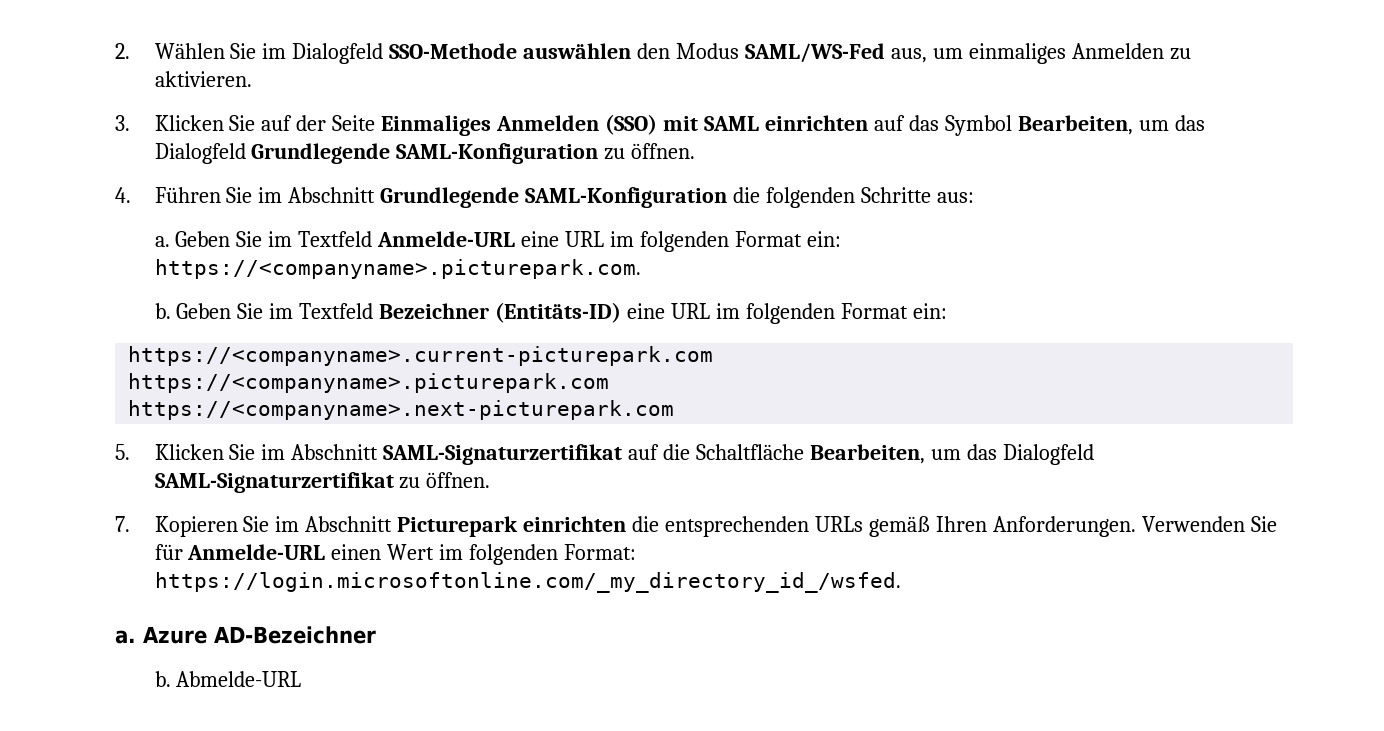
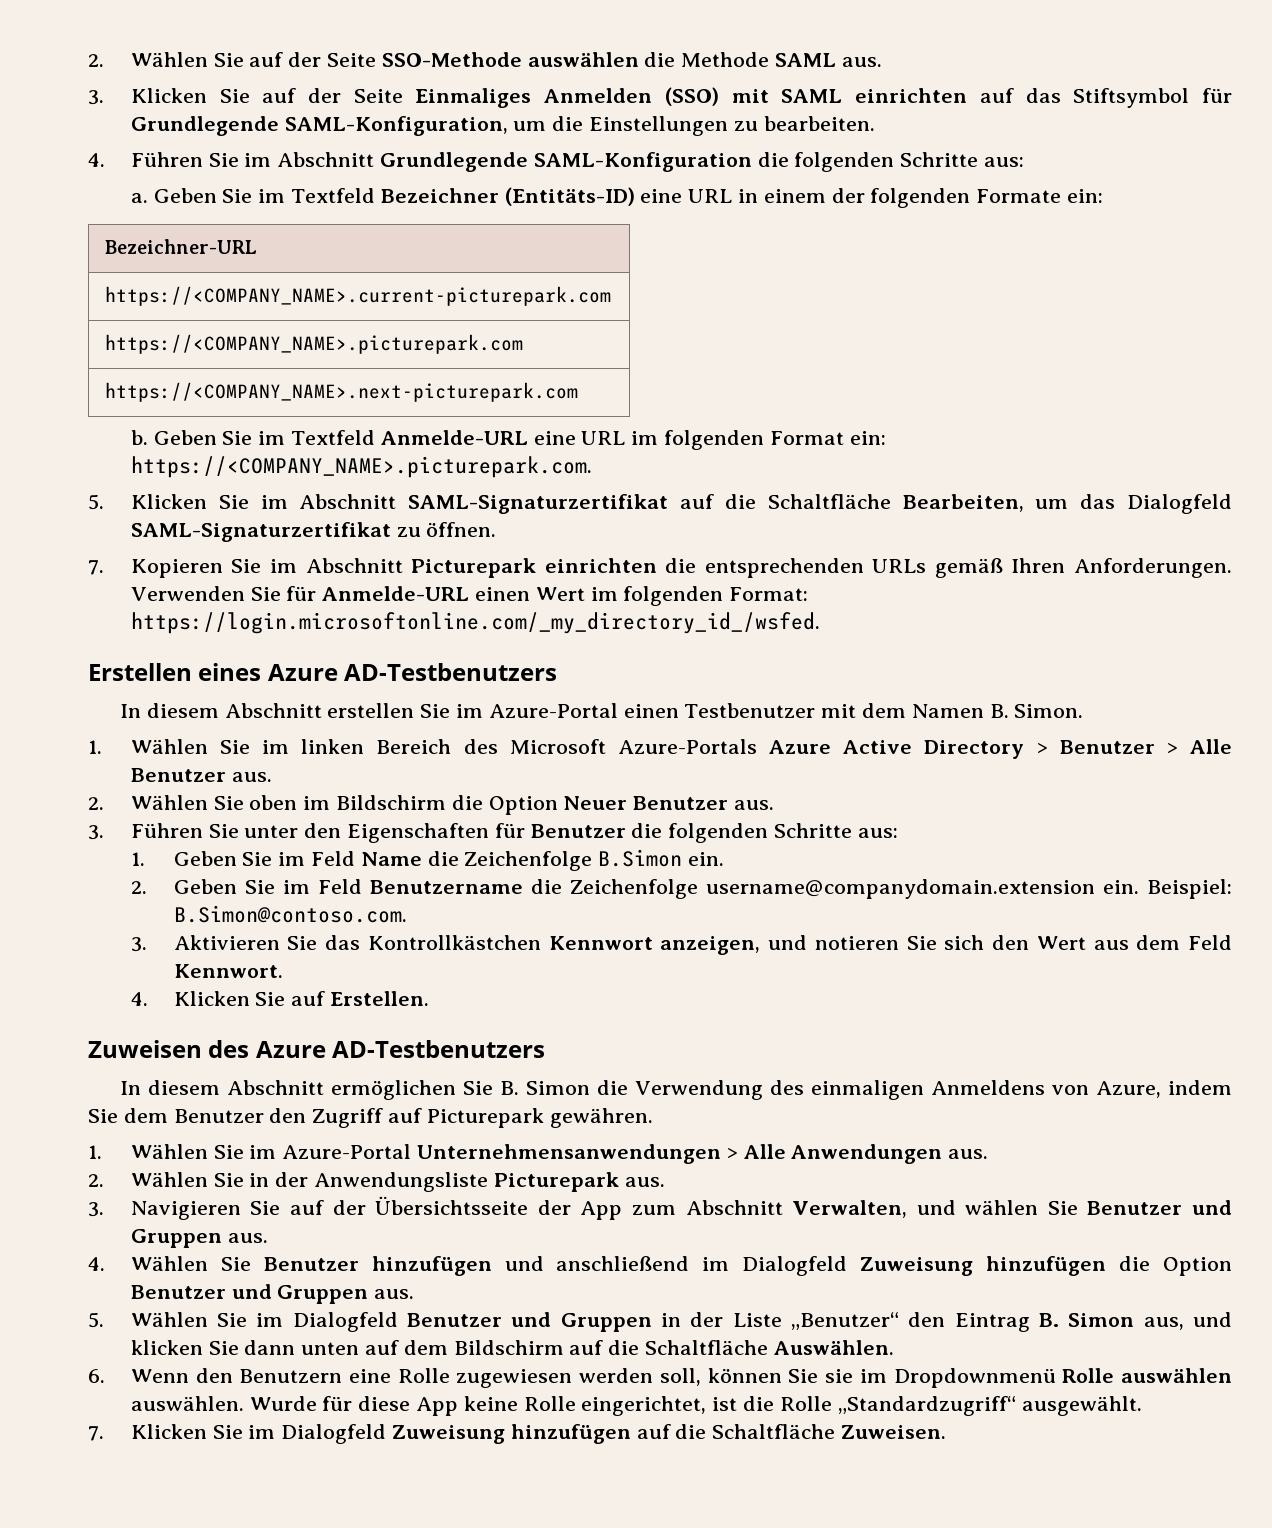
[115,43,1191,64] [154,71,252,87] 2. Wählen Sie im Dialogfeld SSO-Methode auswählen den Modus SAML/WS-Fed aus, um einmaliges Anmelden zu aktivieren. -> [88,52,882,67] 2. Wählen Sie auf der Seite SSO-Methode auswählen die Methode SAML aus.
[944,115,1205,136] [154,143,696,164] Symbol Bearbeiten, um das Dialogfeld Grundlegende SAML-Konfiguration zu öffnen. -> [1073,88,1232,108] [130,116,875,136] Stiftsymbol für Grundlegende SAML-Konfiguration, um die Einstellungen zu bearbeiten.
(373, 239) none -> [380,187,1104,208] [105,239,258,254] [105,286,612,306] [105,334,524,354] [105,382,579,402] [130,430,376,445] Bezeichner (Entitäts-ID) eine URL in einem der folgenden Formate ein: // Bezeichner-URL // https://<COMPANY_NAME>.current-picturepark.com // https://<COMPANY_NAME>.picturepark.com // https://<COMPANY_NAME>.next-picturepark.com // b. Geben Sie im Textfeld
[154,259,641,279] [154,302,947,324] [128,346,714,366] [128,373,610,393] [128,400,675,420] https://<companyname>.picturepark.com. // b. Geben Sie im Textfeld Bezeichner (Entitäts-ID) eine URL im folgenden Format ein: // https://<companyname>.current-picturepark.com // https://<companyname>.picturepark.com // https://<companyname>.next-picturepark.com -> [130,456,592,478] https://<COMPANY_NAME>.picturepark.com.
[115,626,376,644] [154,671,302,687] a. Azure AD-Bezeichner // b. Abmelde-URL -> [88,663,558,681] [120,703,1084,718] [88,739,1232,759] [130,768,272,782] [88,795,775,815] [88,823,898,843] [130,849,725,871] [130,879,1232,899] [173,905,407,923] [130,935,1233,955] [173,964,283,978] [130,991,430,1006] [88,1040,546,1058] [120,1080,1232,1100] [88,1108,653,1128] [88,1144,989,1164] [88,1172,665,1192] [88,1196,1232,1220] [130,1229,268,1248] [88,1256,1232,1276] [130,1284,415,1304] [88,1312,1232,1332] [130,1340,894,1355] [88,1368,1233,1388] [130,1396,1142,1416] [88,1424,947,1444] Erstellen eines Azure AD-Testbenutzers // In diesem Abschnitt erstellen Sie im Azure-Portal einen Testbenutzer mit dem Namen B. Simon. // 1. Wählen Sie im linken Bereich des Microsoft Azure-Portals Azure Active Directory > Benutzer > Alle Benutzer aus. // 2. Wählen Sie oben im Bildschirm die Option Neuer Benutzer aus. // 3. Führen Sie unter den Eigenschaften für Benutzer die folgenden Schritte aus: // 1. Geben Sie im Feld Name die Zeichenfolge B.Simon ein. // 2. Geben Sie im Feld Benutzername die Zeichenfolge username@companydomain.extension ein. Beispiel: B.Simon@contoso.com. // 3. Aktivieren Sie das Kontrollkästchen Kennwort anzeigen, und notieren Sie sich den Wert aus dem Feld Kennwort. // 4. Klicken Sie auf Erstellen. // Zuweisen des Azure AD-Testbenutzers // In diesem Abschnitt ermöglichen Sie B. Simon die Verwendung des einmaligen Anmeldens von Azure, indem Sie dem Benutzer den Zugriff auf Picturepark gewähren. // 1. Wählen Sie im Azure-Portal Unternehmensanwendungen > Alle Anwendungen aus. // 2. Wählen Sie in der Anwendungsliste Picturepark aus. // 3. Navigieren Sie auf der Übersichtsseite der App zum Abschnitt Verwalten, und wählen Sie Benutzer und Gruppen aus. // 4. Wählen Sie Benutzer hinzufügen und anschließend im Dialogfeld Zuweisung hinzufügen die Option Benutzer und Gruppen aus. // 5. Wählen Sie im Dialogfeld Benutzer und Gruppen in der Liste „Benutzer“ den Eintrag B. Simon aus, und klicken Sie dann unten auf dem Bildschirm auf die Schaltfläche Auswählen. // 6. Wenn den Benutzern eine Rolle zugewiesen werden soll, können Sie sie im Dropdownmenü Rolle auswählen auswählen. Wurde für diese App keine Rolle eingerichtet, ist die Rolle „Standardzugriff“ ausgewählt. // 7. Klicken Sie im Dialogfeld Zuweisung hinzufügen auf die Schaltfläche Zuweisen.

